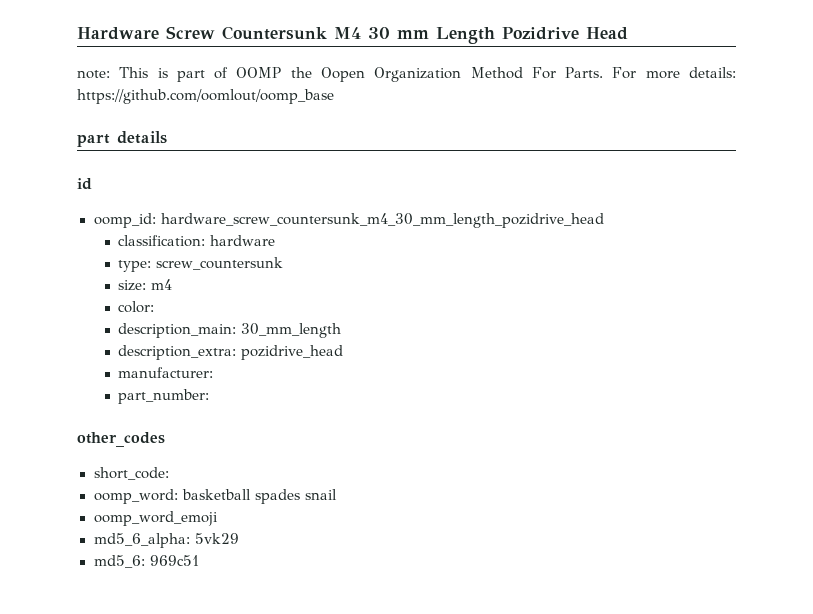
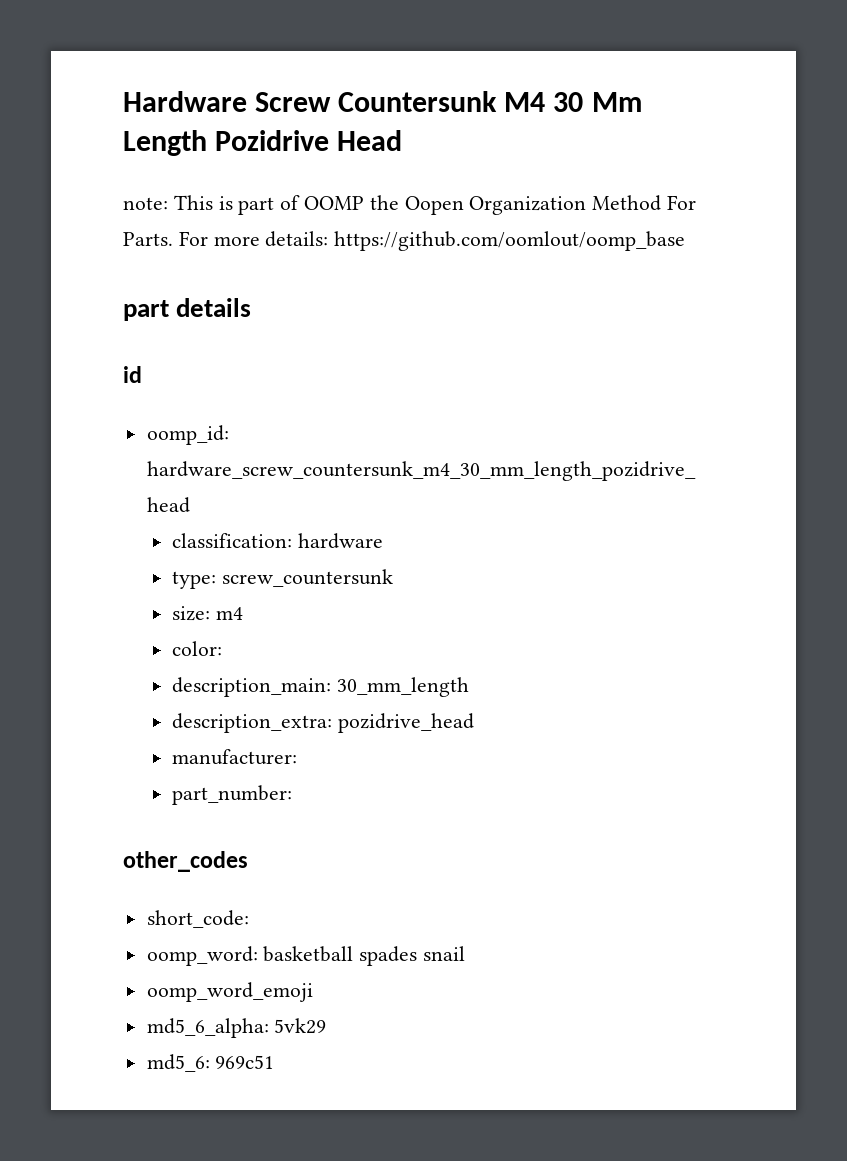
[397,30,429,39] mm -> [591,92,642,112] Mm

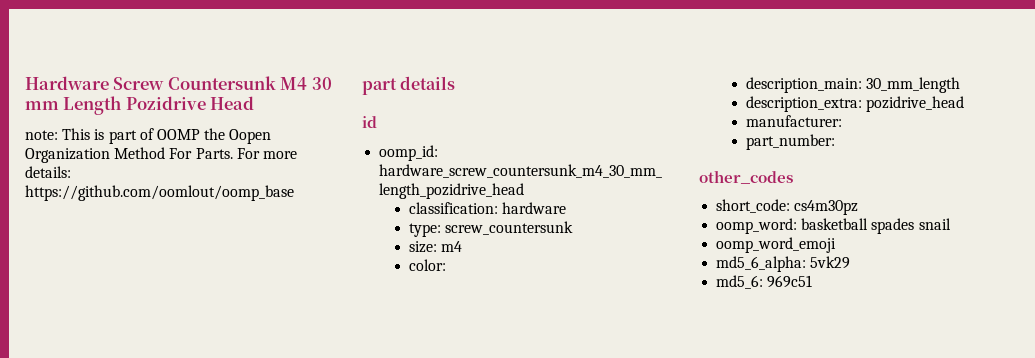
[591,92,642,112] Mm -> [25,101,59,110] mm
(249, 919) none -> [794,200,859,215] cs4m30pz

